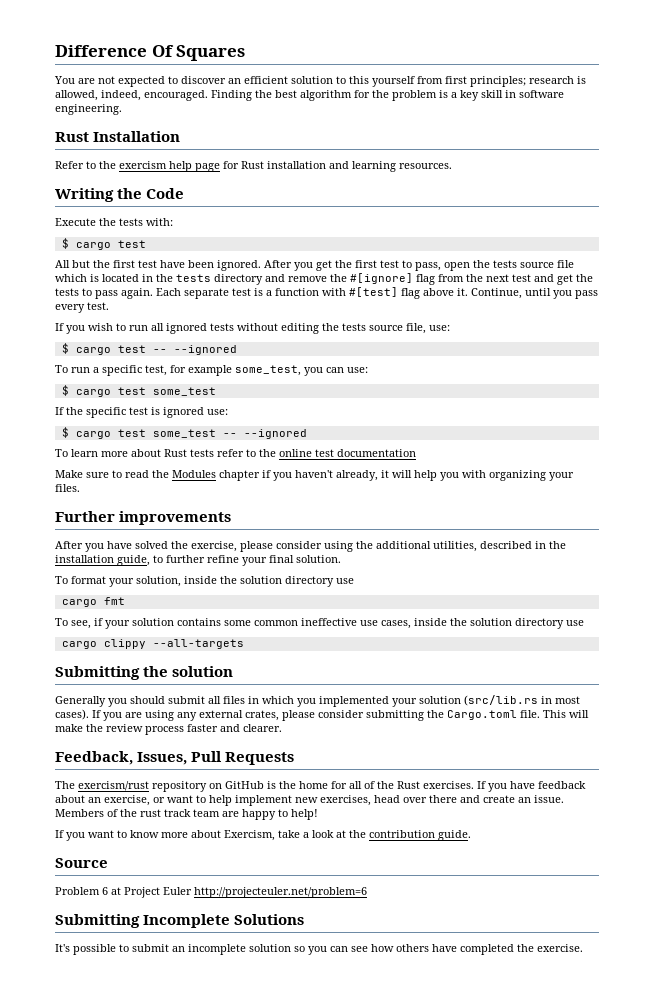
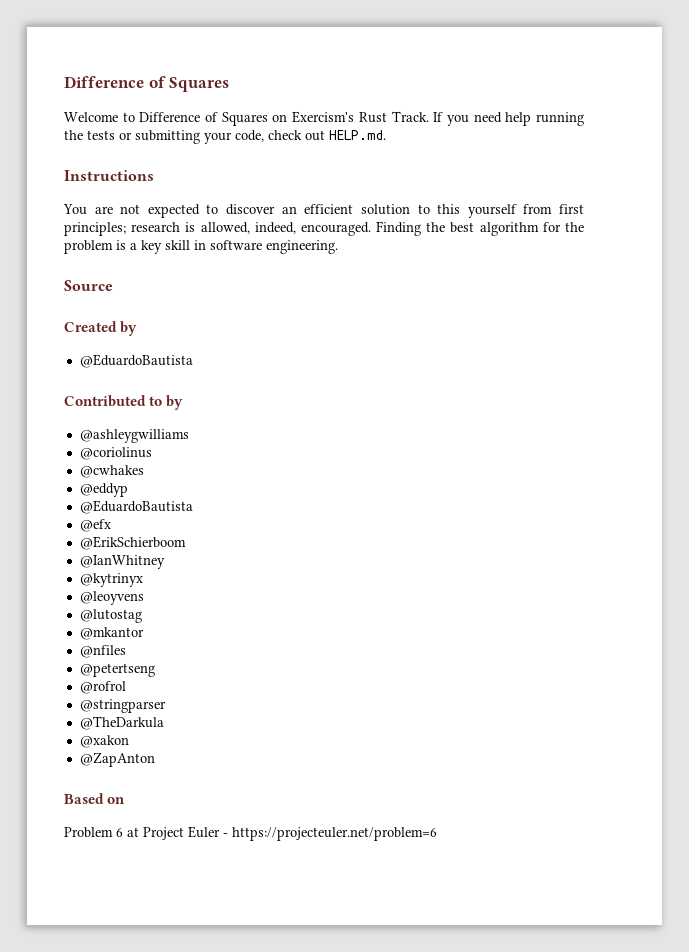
[55,45,246,61] Difference Of Squares -> [64,76,230,92] [64,111,584,126] [64,130,386,144] [64,170,154,181] Difference of Squares // Welcome to Difference of Squares on Exercism's Rust Track. If you need help running the tests or submitting your code, check out HELP.md. // Instructions
[55,131,181,142] [55,161,452,172] [55,188,185,202] [55,218,173,226] [61,238,146,250] [55,260,574,271] [55,273,593,285] [55,287,598,299] [55,302,109,313] [55,323,450,334] [61,343,237,355] [55,365,368,376] [61,385,216,397] [55,407,228,418] [61,427,307,439] [55,449,416,457] [55,470,574,481] [55,484,80,492] [55,511,232,525] [55,541,566,552] [55,555,341,566] [55,576,354,587] [61,597,125,607] [55,618,584,629] [61,639,244,649] [55,666,234,680] [55,695,580,707] [55,709,589,721] [55,724,282,735] [55,751,295,765] [55,781,586,792] [55,795,564,806] [55,809,318,820] [55,830,471,841] [55,858,108,868] Rust Installation // Refer to the exercism help page for Rust installation and learning resources. // Writing the Code // Execute the tests with: // $ cargo test // All but the first test have been ignored. After you get the first test to pass, open the tests source file which is located in the tests directory and remove the #[ignore] flag from the next test and get the tests to pass again. Each separate test is a function with #[test] flag above it. Continue, until you pass every test. // If you wish to run all ignored tests without editing the tests source file, use: // $ cargo test -- --ignored // To run a specific test, for example some_test, you can use: // $ cargo test some_test // If the specific test is ignored use: // $ cargo test some_test -- --ignored // To learn more about Rust tests refer to the online test documentation // Make sure to read the Modules chapter if you haven't already, it will help you with organizing your files. // Further improvements // After you have solved the exercise, please consider using the additional utilities, described in the installation guide, to further refine your final solution. // To format your solution, inside the solution directory use // cargo fmt // To see, if your solution contains some common ineffective use cases, inside the solution directory use // cargo clippy --all-targets // Submitting the solution // Generally you should submit all files in which you implemented your solution (src/lib.rs in most cases). If you are using any external crates, please consider submitting the Cargo.toml file. This will make the review process faster and clearer. // Feedback, Issues, Pull Requests // The exercism/rust repository on GitHub is the home for all of the Rust exercises. If you have feedback about an exercise, or want to help implement new exercises, head over there and create an issue. Members of the rust track team are happy to help! // If you want to know more about Exercism, take a look at the contribution guide. // Source -> [64,280,113,291] [64,321,138,336] [79,354,193,368] [64,395,184,410] [79,429,189,443] [79,447,152,460] [79,465,144,478] [79,483,128,497] [79,500,193,514] [79,519,111,532] [79,536,186,550] [79,555,165,569] [79,573,143,587] [79,591,144,605] [79,609,142,623] [79,627,144,640] [79,645,126,658] [79,663,155,677] [79,681,126,694] [79,699,166,713] [79,716,164,730] [79,735,129,748] [79,752,155,767] [64,793,126,804] Source // Created by // @EduardoBautista // Contributed to by // @ashleygwilliams // @coriolinus // @cwhakes // @eddyp // @EduardoBautista // @efx // @ErikSchierboom // @IanWhitney // @kytrinyx // @leoyvens // @lutostag // @mkantor // @nfiles // @petertseng // @rofrol // @stringparser // @TheDarkula // @xakon // @ZapAnton // Based on
[194,887,367,898] [55,914,305,928] [55,944,583,955] http://projecteuler.net/problem=6 // Submitting Incomplete Solutions // It's possible to submit an incomplete solution so you can see how others have completed the exercise. -> [223,827,437,841] - https://projecteuler.net/problem=6

